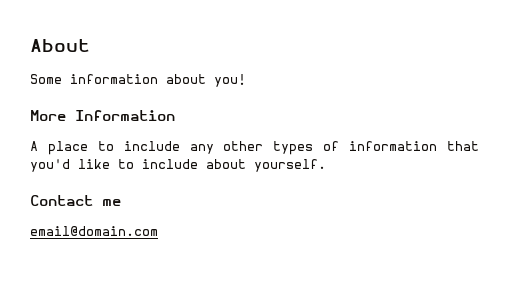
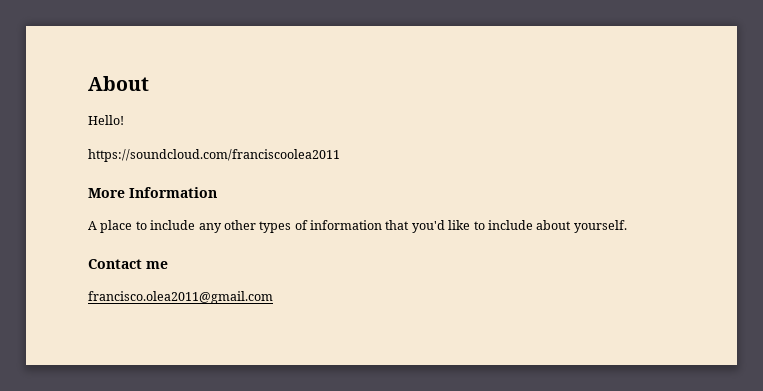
[30,74,246,87] Some information about you! -> [88,115,124,125] [88,149,340,162] Hello! // https://soundcloud.com/franciscoolea2011
[30,226,158,236] email@domain.com -> [88,291,273,304] francisco.olea2011@gmail.com

